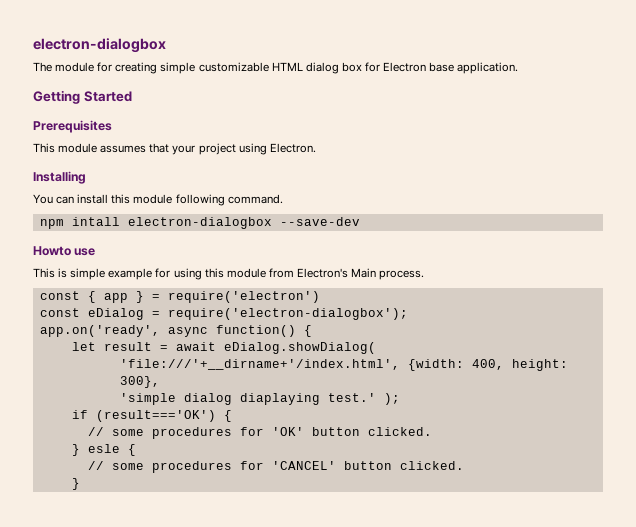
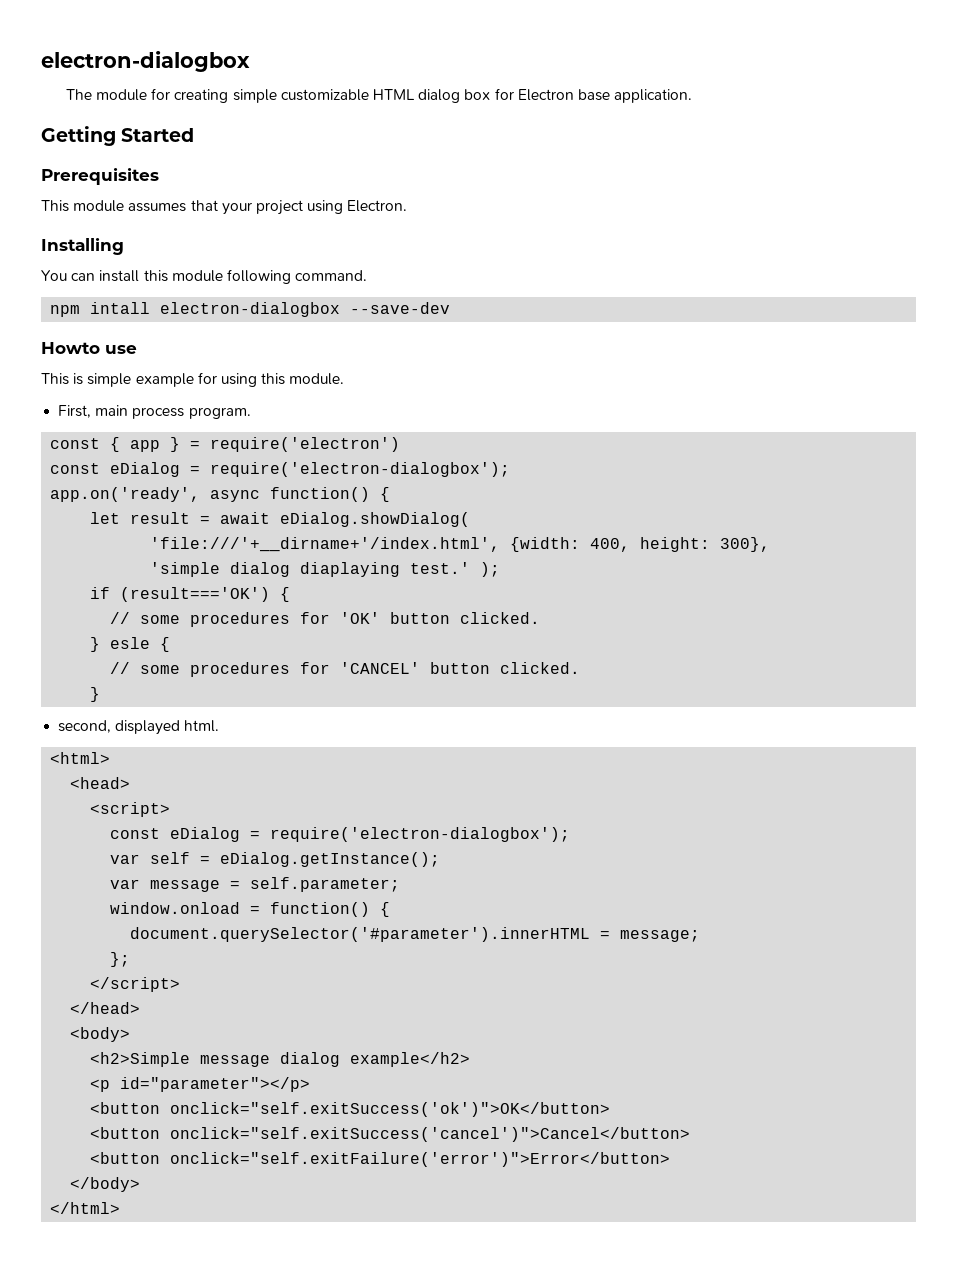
[226,268,425,280] module from Electron's Main process. -> [289,373,345,385] [58,405,251,419] module. // First, main process program.
(80, 484) none -> [58,720,220,735] [50,752,111,764] [70,777,131,789] [90,802,171,817] [110,827,571,842] [110,852,441,867] [110,877,401,892] [110,902,391,917] [130,927,701,942] [110,952,131,967] [90,977,181,992] [70,1002,141,1014] [70,1027,131,1042] [90,1052,471,1067] [90,1077,311,1092] [90,1102,611,1117] [90,1127,691,1142] [90,1152,671,1167] [70,1177,141,1192] [50,1202,121,1214] // second, displayed html. // <html> // <head> // <script> // const eDialog = require('electron-dialogbox'); // var self = eDialog.getInstance(); // var message = self.parameter; // window.onload = function() { // document.querySelector('#parameter').innerHTML = message; // }; // </script> // </head> // <body> // <h2>Simple message dialog example</h2> // <p id="parameter"></p> // <button onclick="self.exitSuccess('ok')">OK</button> // <button onclick="self.exitSuccess('cancel')">Cancel</button> // <button onclick="self.exitFailure('error')">Error</button> // </body> // </html>

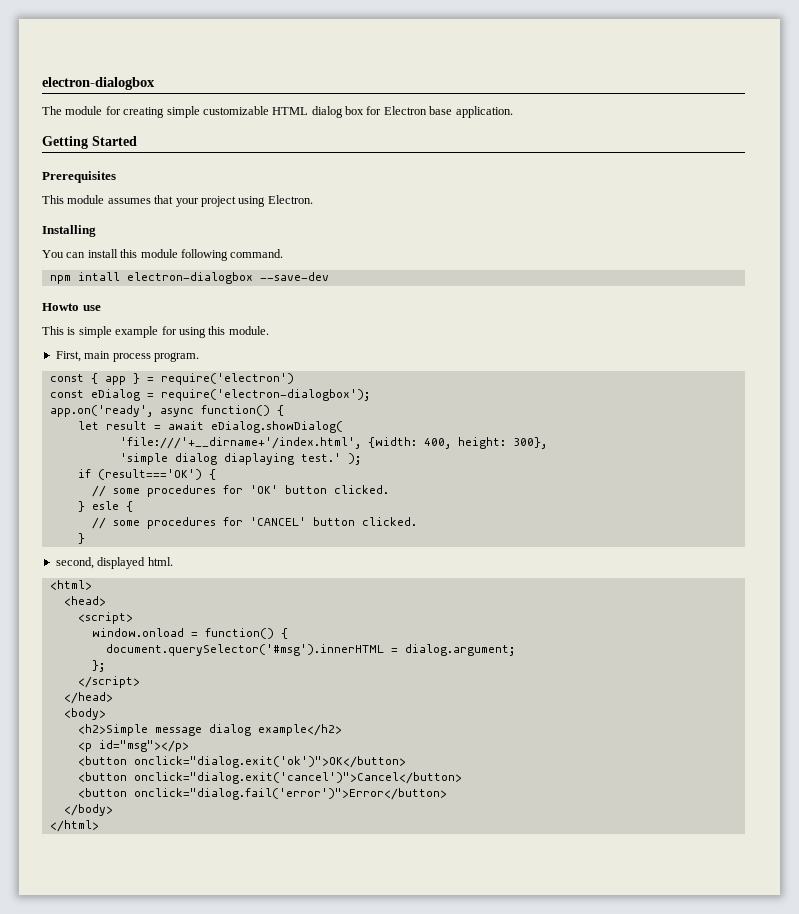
[110,827,571,842] [110,852,441,867] [110,877,401,892] // const eDialog = require('electron-dialogbox'); // var self = eDialog.getInstance(); // var message = self.parameter; -> (133, 618) none
[130,927,701,942] document.querySelector('#parameter').innerHTML = message; -> [105,644,515,656] document.querySelector('#msg').innerHTML = dialog.argument;
[120,1077,311,1092] [90,1102,611,1117] [90,1127,691,1142] [90,1152,671,1167] id="parameter"></p> // <button onclick="self.exitSuccess('ok')">OK</button> // <button onclick="self.exitSuccess('cancel')">Cancel</button> // <button onclick="self.exitFailure('error')">Error</button> -> [98,740,189,752] [77,756,406,768] [77,772,462,784] [77,788,447,800] id="msg"></p> // <button onclick="dialog.exit('ok')">OK</button> // <button onclick="dialog.exit('cancel')">Cancel</button> // <button onclick="dialog.fail('error')">Error</button>

